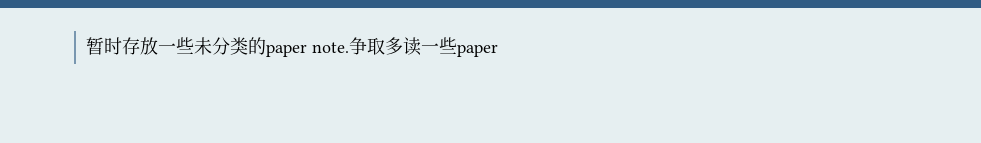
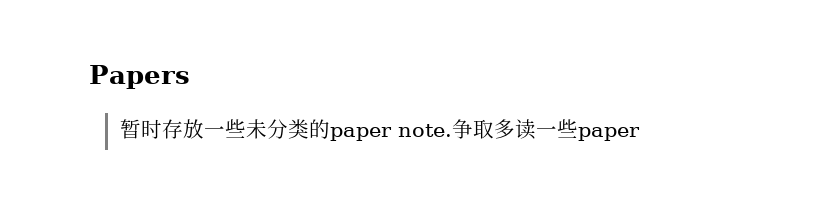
(86, 46) none -> [89,65,190,89] Papers //

